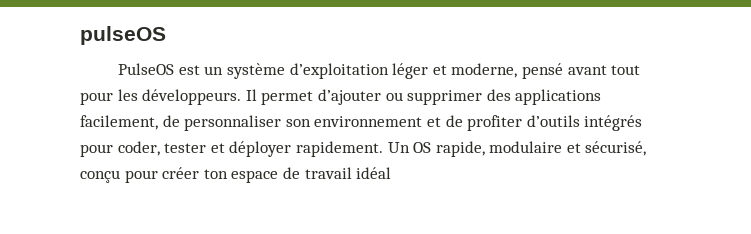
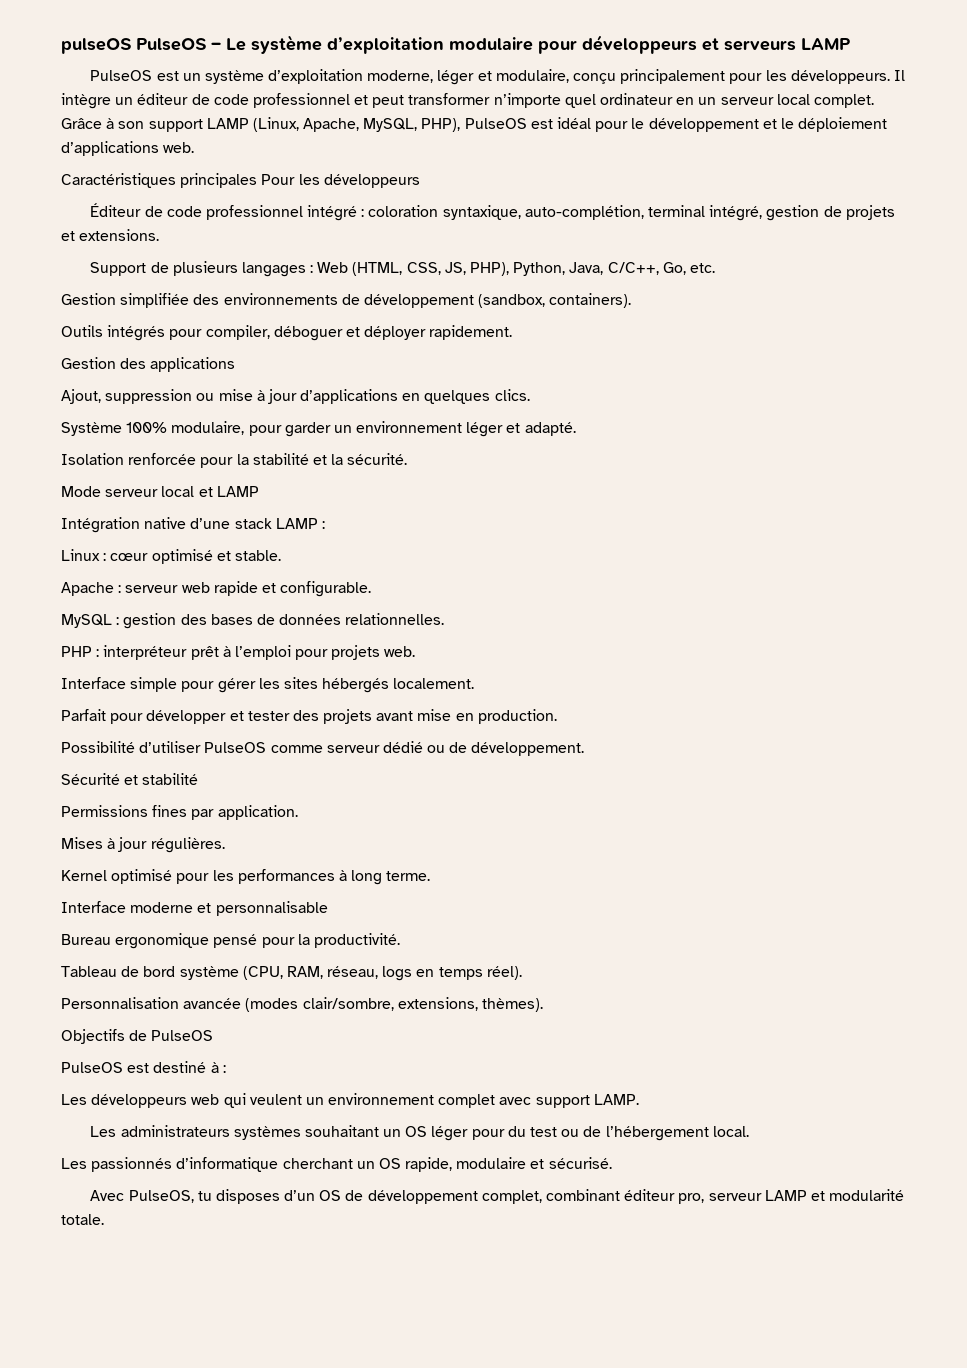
(166, 35) none -> [136,35,850,54] PulseOS – Le système d’exploitation modulaire pour développeurs et serveurs LAMP
[392,63,641,79] [80,89,602,105] [80,115,643,131] [80,141,647,157] [80,167,392,183] léger et moderne, pensé avant tout pour les développeurs. Il permet d’ajouter ou supprimer des applications facilement, de personnaliser son environnement et de profiter d’outils intégrés pour coder, tester et déployer rapidement. Un OS rapide, modulaire et sécurisé, conçu pour créer ton espace de travail idéal -> [367,69,905,85] [61,93,874,109] [61,117,888,132] [61,141,195,156] [61,173,420,188] [90,203,895,221] [61,229,160,241] [90,261,715,277] [61,293,632,308] [61,325,513,341] [61,357,236,372] [61,389,530,404] [61,421,576,437] [61,453,408,468] [61,486,259,497] [61,517,325,533] [61,549,281,564] [61,581,372,597] [61,613,445,629] [61,645,416,660] [61,677,475,693] [61,709,557,724] [61,741,585,756] [61,773,199,785] [61,805,298,820] [61,837,225,853] [61,869,431,885] [61,901,328,916] [61,933,400,949] [61,966,522,981] [61,997,543,1012] [61,1029,214,1044] [61,1061,226,1073] [61,1093,639,1108] [90,1125,749,1141] [61,1157,612,1172] [90,1189,905,1204] [61,1214,104,1225] moderne, léger et modulaire, conçu principalement pour les développeurs. Il intègre un éditeur de code professionnel et peut transformer n’importe quel ordinateur en un serveur local complet. Grâce à son support LAMP (Linux, Apache, MySQL, PHP), PulseOS est idéal pour le développement et le déploiement d’applications web. // Caractéristiques principales Pour les développeurs // Éditeur de code professionnel intégré : coloration syntaxique, auto-complétion, terminal intégré, gestion de projets et extensions. // Support de plusieurs langages : Web (HTML, CSS, JS, PHP), Python, Java, C/C++, Go, etc. // Gestion simplifiée des environnements de développement (sandbox, containers). // Outils intégrés pour compiler, déboguer et déployer rapidement. // Gestion des applications // Ajout, suppression ou mise à jour d’applications en quelques clics. // Système 100% modulaire, pour garder un environnement léger et adapté. // Isolation renforcée pour la stabilité et la sécurité. // Mode serveur local et LAMP // Intégration native d’une stack LAMP : // Linux : cœur optimisé et stable. // Apache : serveur web rapide et configurable. // MySQL : gestion des bases de données relationnelles. // PHP : interpréteur prêt à l’emploi pour projets web. // Interface simple pour gérer les sites hébergés localement. // Parfait pour développer et tester des projets avant mise en production. // Possibilité d’utiliser PulseOS comme serveur dédié ou de développement. // Sécurité et stabilité // Permissions fines par application. // Mises à jour régulières. // Kernel optimisé pour les performances à long terme. // Interface moderne et personnalisable // Bureau ergonomique pensé pour la productivité. // Tableau de bord système (CPU, RAM, réseau, logs en temps réel). // Personnalisation avancée (modes clair/sombre, extensions, thèmes). // Objectifs de PulseOS // PulseOS est destiné à : // Les développeurs web qui veulent un environnement complet avec support LAMP. // Les administrateurs systèmes souhaitant un OS léger pour du test ou de l’hébergement local. // Les passionnés d’informatique cherchant un OS rapide, modulaire et sécurisé. // Avec PulseOS, tu disposes d’un OS de développement complet, combinant éditeur pro, serveur LAMP et modularité totale.

